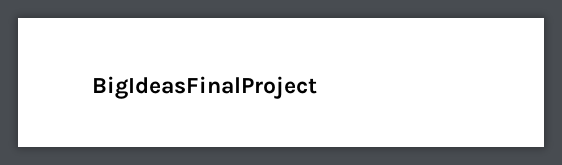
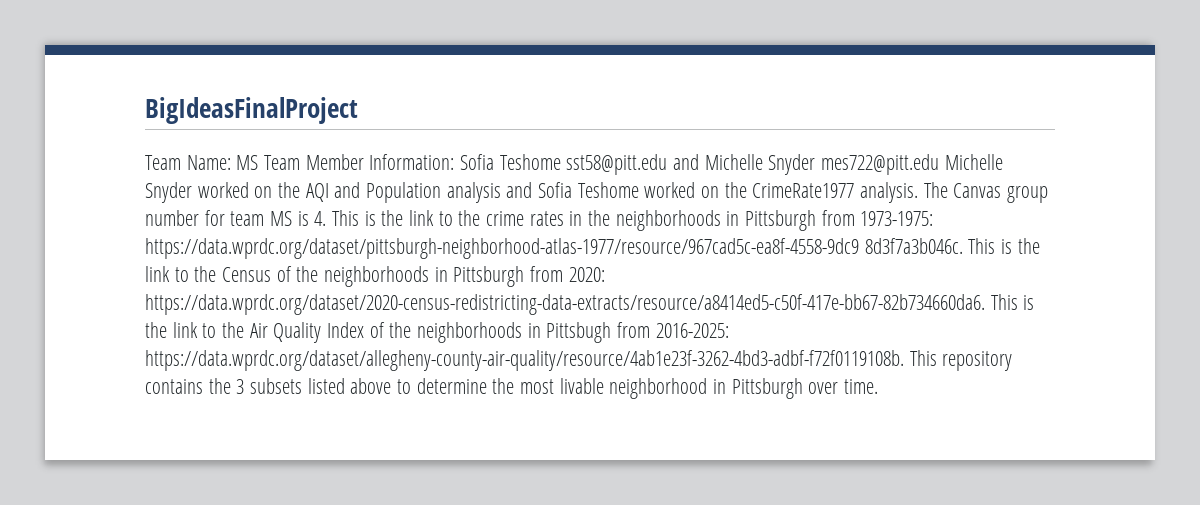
(317, 87) none -> [145,154,1003,175] [145,182,1049,203] [145,210,934,231] [145,238,1040,259] [145,266,605,287] [145,294,1035,315] [145,322,729,343] [145,350,1013,371] [145,378,879,399] // Team Name: MS Team Member Information: Sofia Teshome sst58@pitt.edu and Michelle Snyder mes722@pitt.edu Michelle Snyder worked on the AQI and Population analysis and Sofia Teshome worked on the CrimeRate1977 analysis. The Canvas group number for team MS is 4. This is the link to the crime rates in the neighborhoods in Pittsburgh from 1973-1975: https://data.wprdc.org/dataset/pittsburgh-neighborhood-atlas-1977/resource/967cad5c-ea8f-4558-9dc9 8d3f7a3b046c. This is the link to the Census of the neighborhoods in Pittsburgh from 2020: https://data.wprdc.org/dataset/2020-census-redistricting-data-extracts/resource/a8414ed5-c50f-417e-bb67-82b734660da6. This is the link to the Air Quality Index of the neighborhoods in Pittsbugh from 2016-2025: https://data.wprdc.org/dataset/allegheny-county-air-quality/resource/4ab1e23f-3262-4bd3-adbf-f72f0119108b. This repository contains the 3 subsets listed above to determine the most livable neighborhood in Pittsburgh over time.

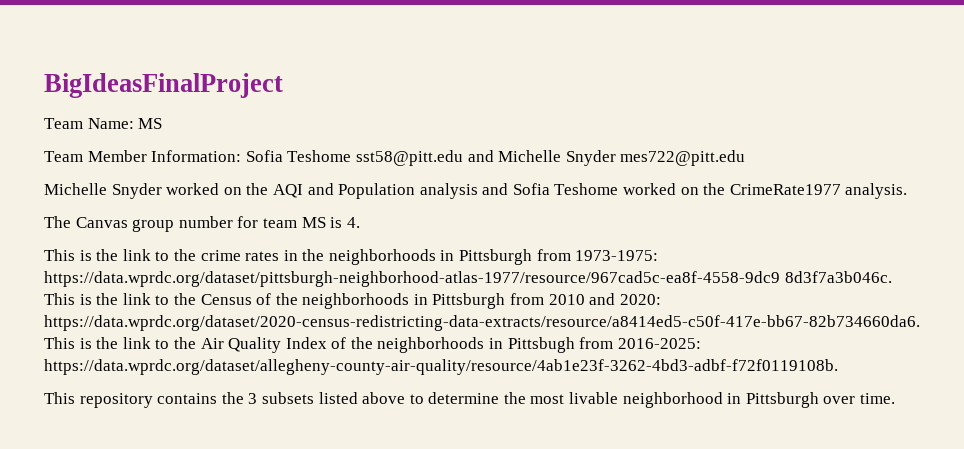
(259, 162) none -> (163, 123) //
(939, 164) none -> (746, 158) //
(919, 192) none -> (908, 191) //
(327, 218) none -> (360, 222) //
(564, 274) none -> [548,293,616,305] 2010 and
(904, 360) none -> (838, 367) //

